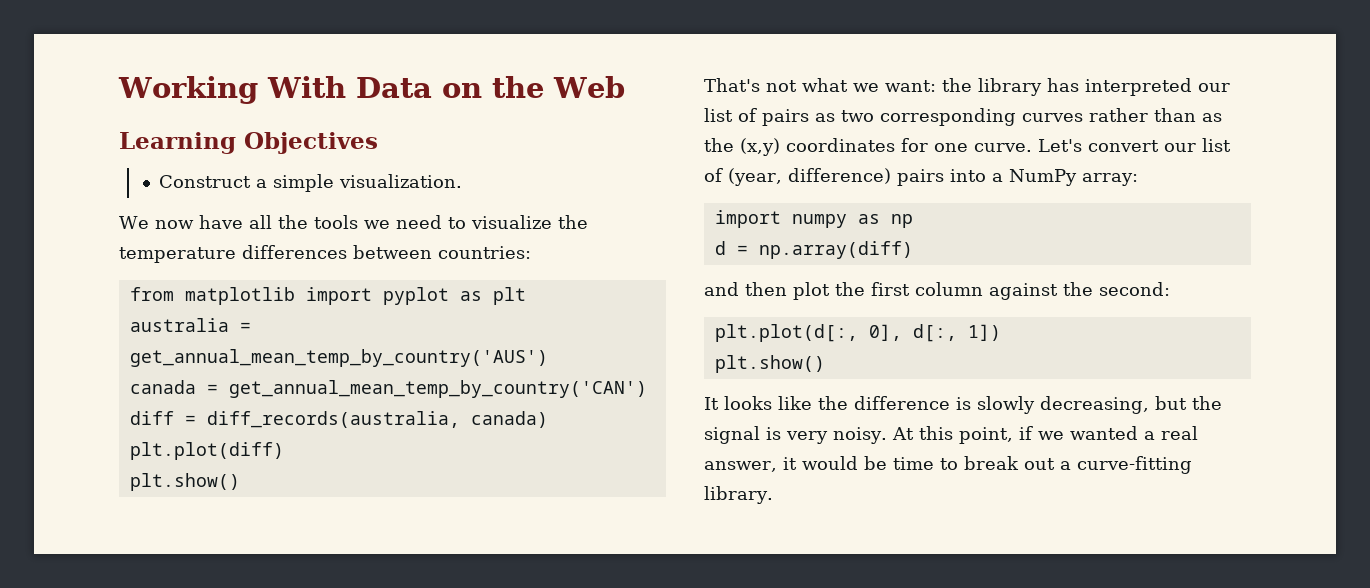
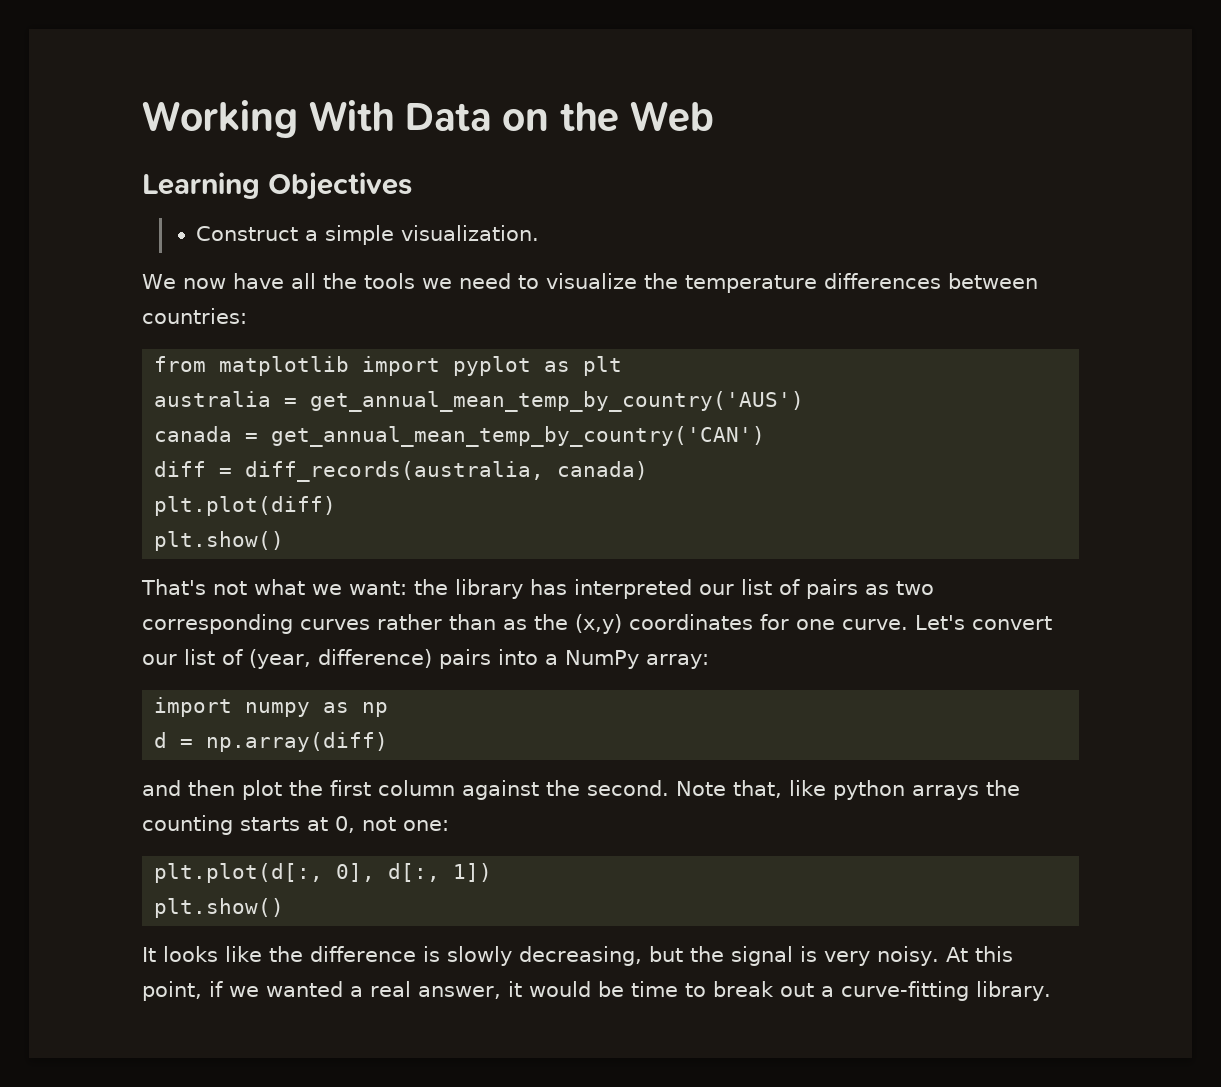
[1099,282,1170,296] second: -> [587,780,1020,800] [142,815,449,835] second. Note that, like python arrays the counting starts at 0, not one:

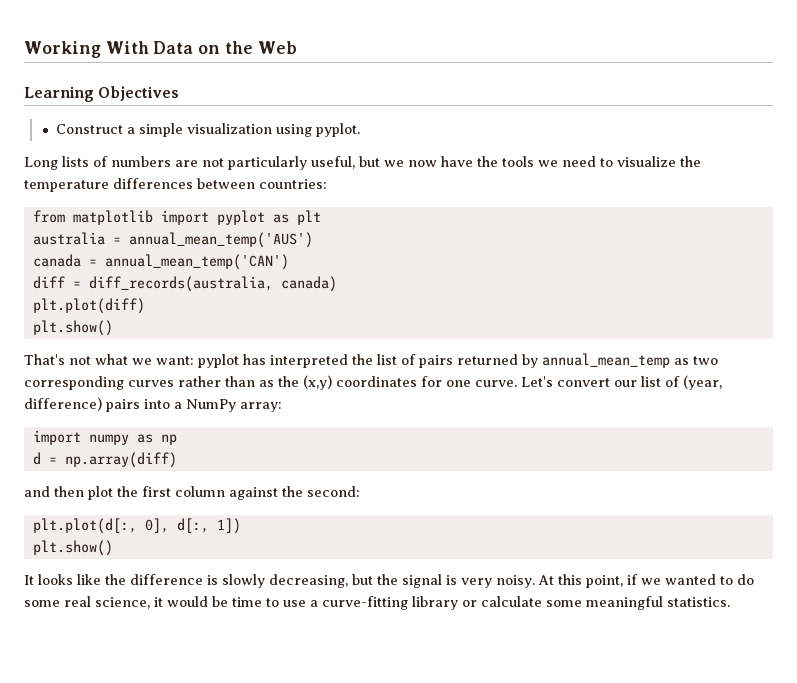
[401,225,540,241] [142,274,176,289] visualization. // We -> [187,123,361,137] [24,156,404,170] visualization using pyplot. // Long lists of numbers are not particularly useful, but we
[290,273,316,289] all -> (473, 161) none
[310,391,805,412] get_annual_mean_temp_by_country('AUS') -> [128,232,313,248] annual_mean_temp('AUS')
[271,426,766,447] get_annual_mean_temp_by_country('CAN') -> [104,254,289,270] annual_mean_temp('CAN')
[414,579,523,599] the library -> [198,354,239,368] pyplot
[699,584,734,595] our -> [352,354,373,365] the
(858, 589) none -> [457,353,670,368] returned by annual_mean_temp
[587,780,1020,800] [142,815,449,835] second. Note that, like python arrays the counting starts at 0, not one: -> [307,486,360,497] second:
[350,981,501,999] a real answer, -> [720,574,754,585] [24,596,150,609] to do some real science,
[713,981,1051,1001] break out a curve-fitting library. -> [283,596,730,610] use a curve-fitting library or calculate some meaningful statistics.

